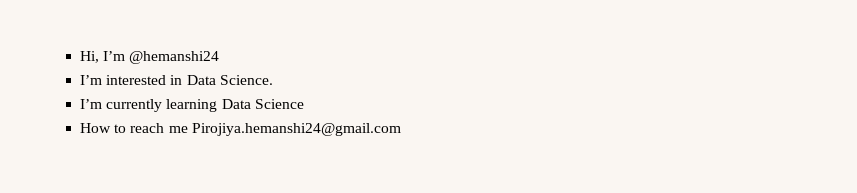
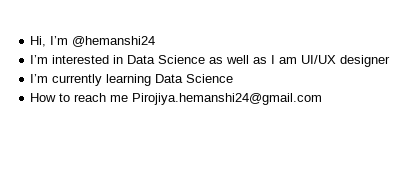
[219,75,273,85] Science. -> [158,55,391,67] Science as well as I am UI/UX designer

